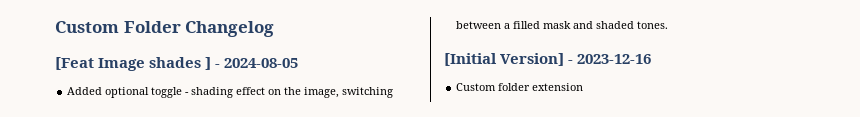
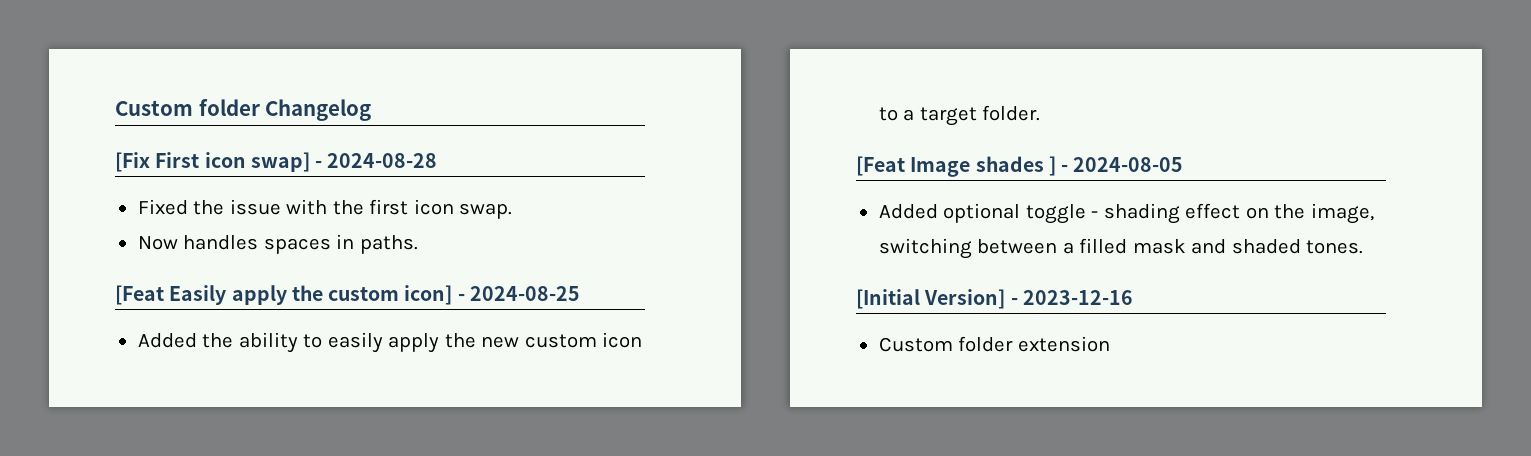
[55,21,181,33] Custom Folder -> [115,99,260,116] Custom folder
(275, 29) none -> [115,152,438,172] [137,199,513,219] [137,234,418,254] [115,285,580,305] [137,332,643,353] [878,105,1041,126] // [Fix First icon swap] - 2024-08-28 // Fixed the issue with the first icon swap. // Now handles spaces in paths. // [Feat Easily apply the custom icon] - 2024-08-25 // Added the ability to easily apply the new custom icon to a target folder.

